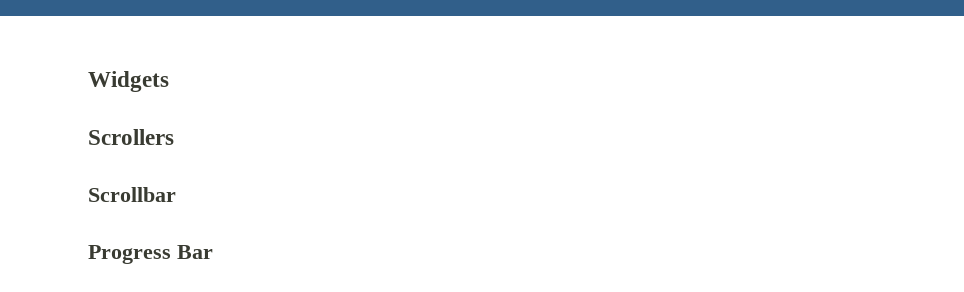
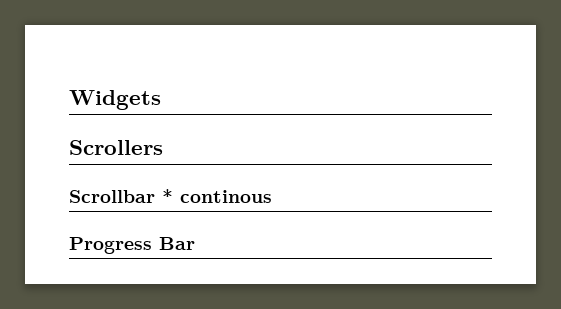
(176, 194) none -> [162,189,272,203] * continous

